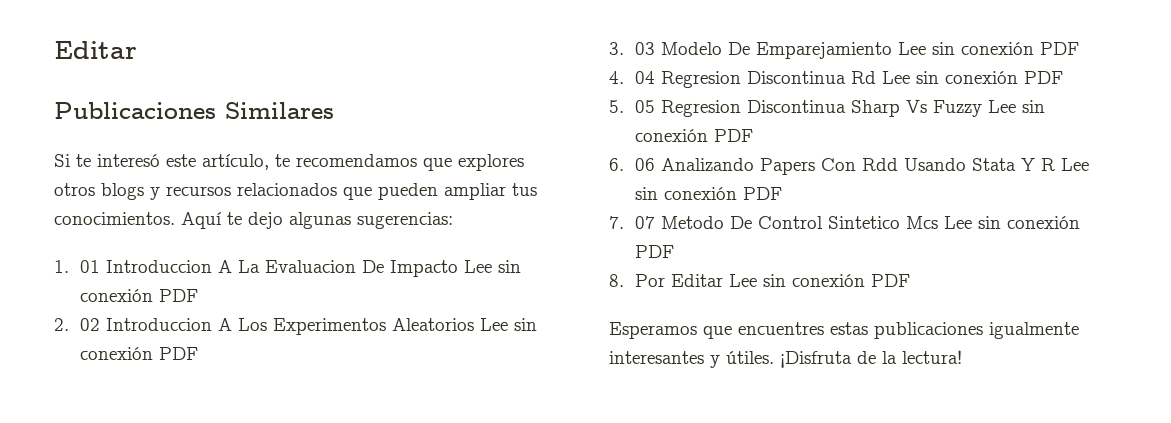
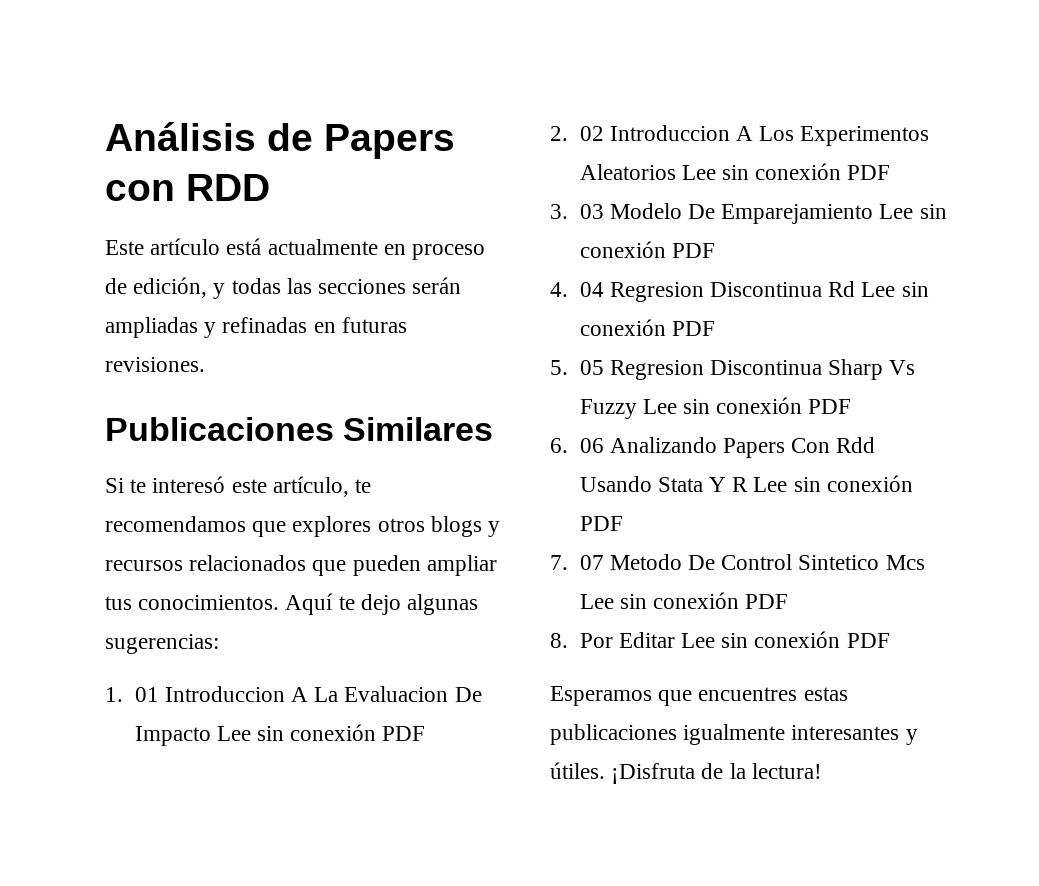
[54,41,137,59] Editar -> [105,122,455,159] [105,174,270,201] [105,238,486,260] [105,277,462,299] [105,317,407,338] [105,357,205,372] Análisis de Papers con RDD // Este artículo está actualmente en proceso de edición, y todas las secciones serán ampliadas y refinadas en futuras revisiones.

